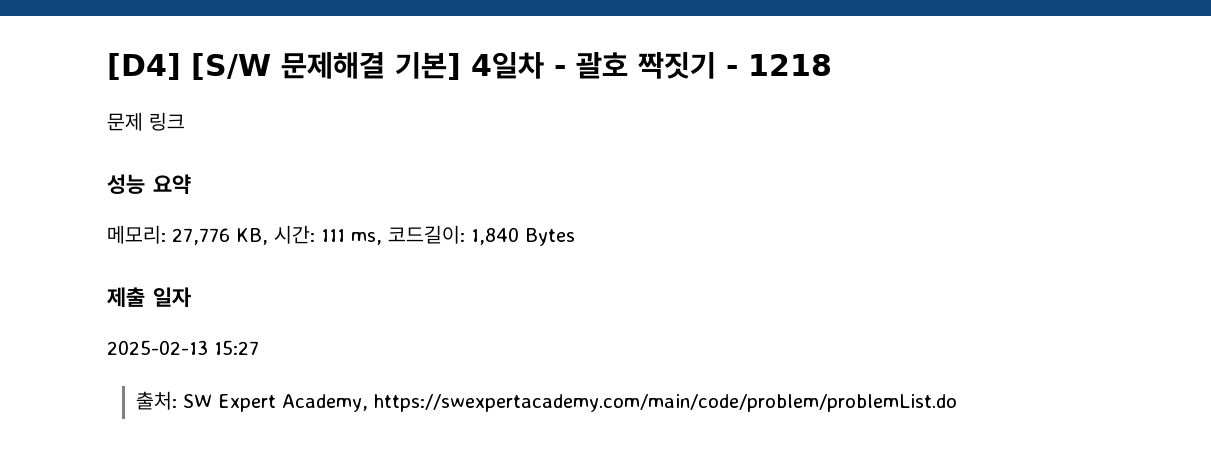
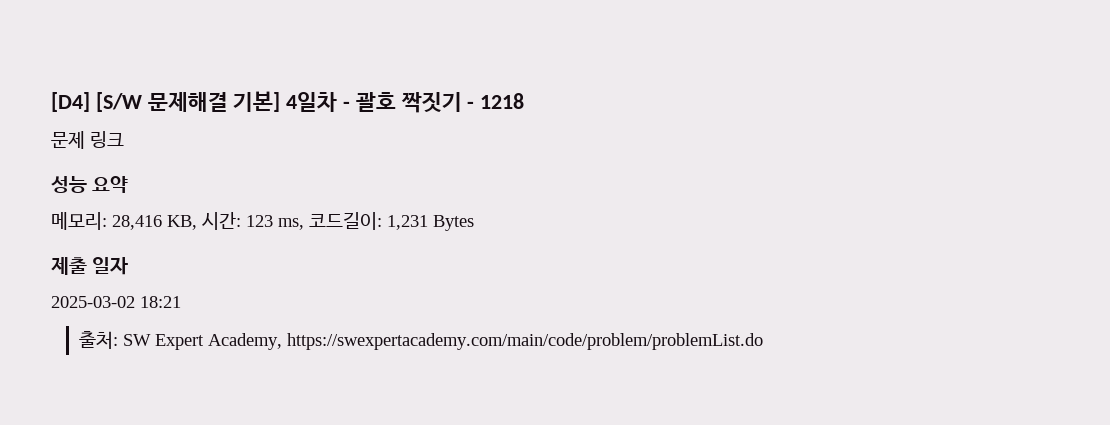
[172,228,230,245] 27,776 -> [112,215,162,230] 28,416
[321,229,345,242] 111 -> [246,215,273,227] 123
[471,227,519,245] 1,840 -> [387,215,428,230] 1,231
[107,340,259,355] 2025-02-13 15:27 -> [51,296,181,308] 2025-03-02 18:21

